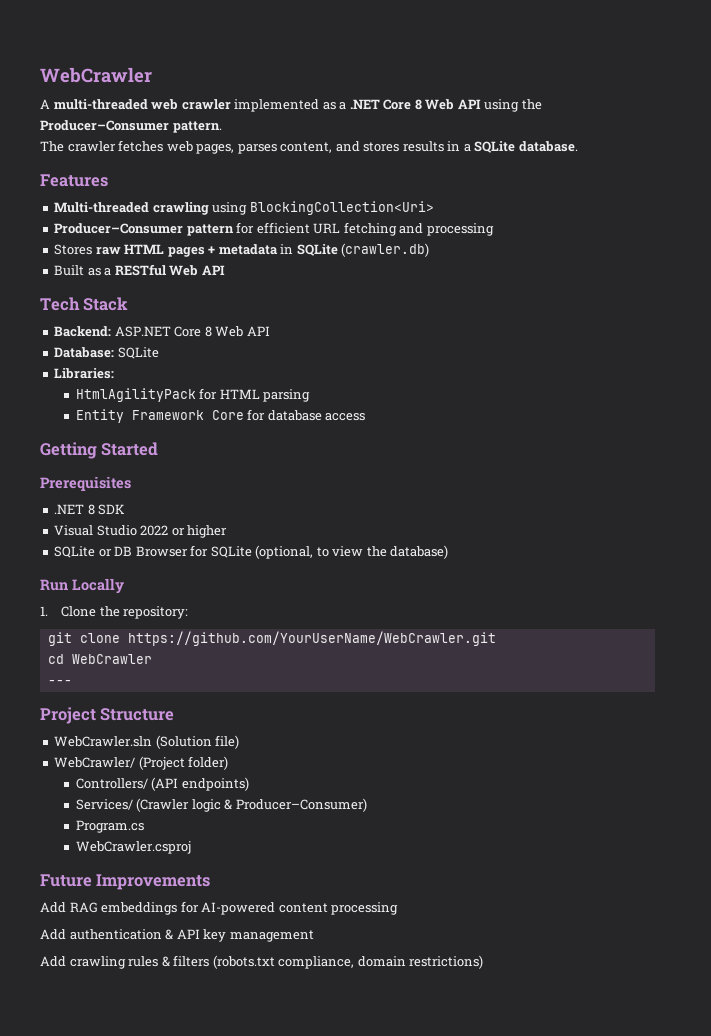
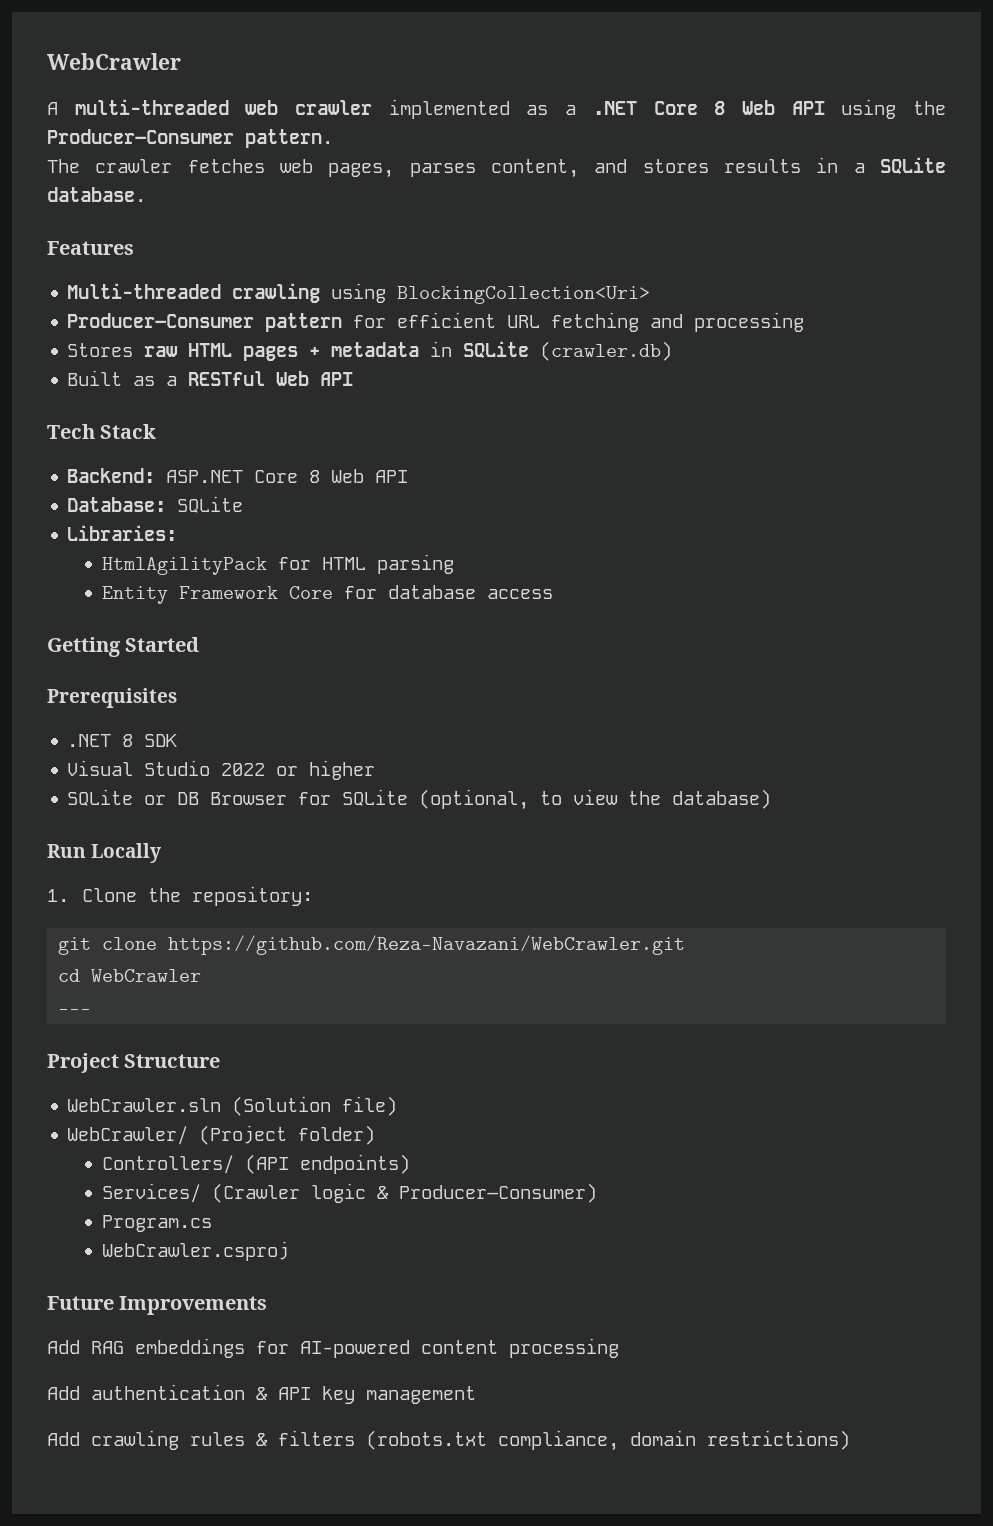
[127,631,496,646] https://github.com/YourUserName/WebCrawler.git -> [168,935,686,955] https://github.com/Reza-Navazani/WebCrawler.git

